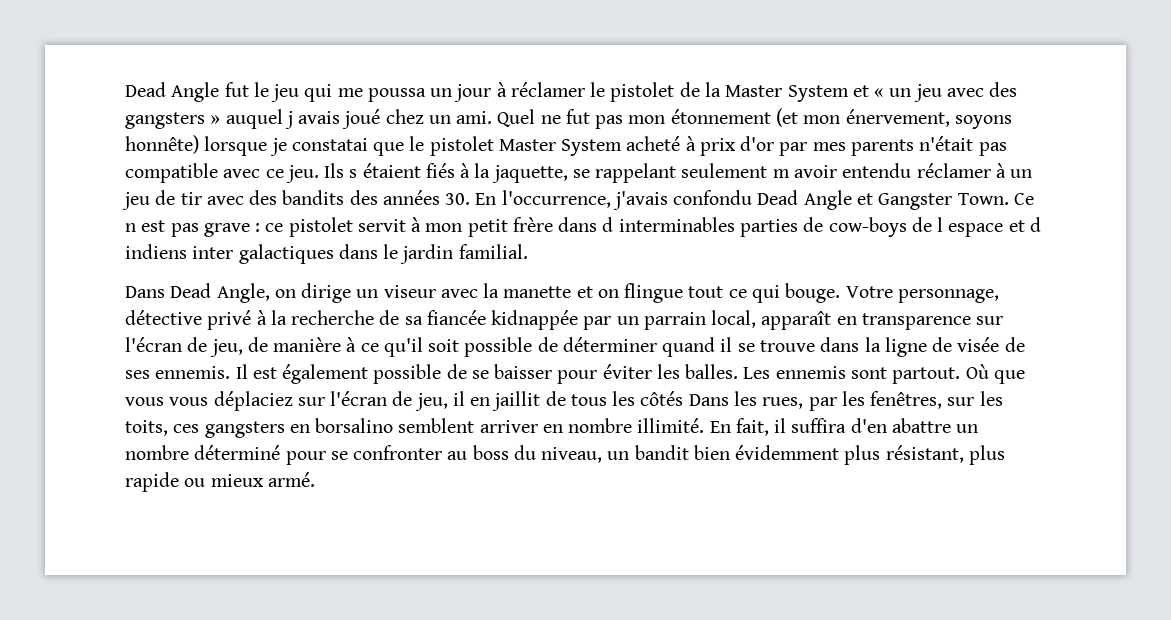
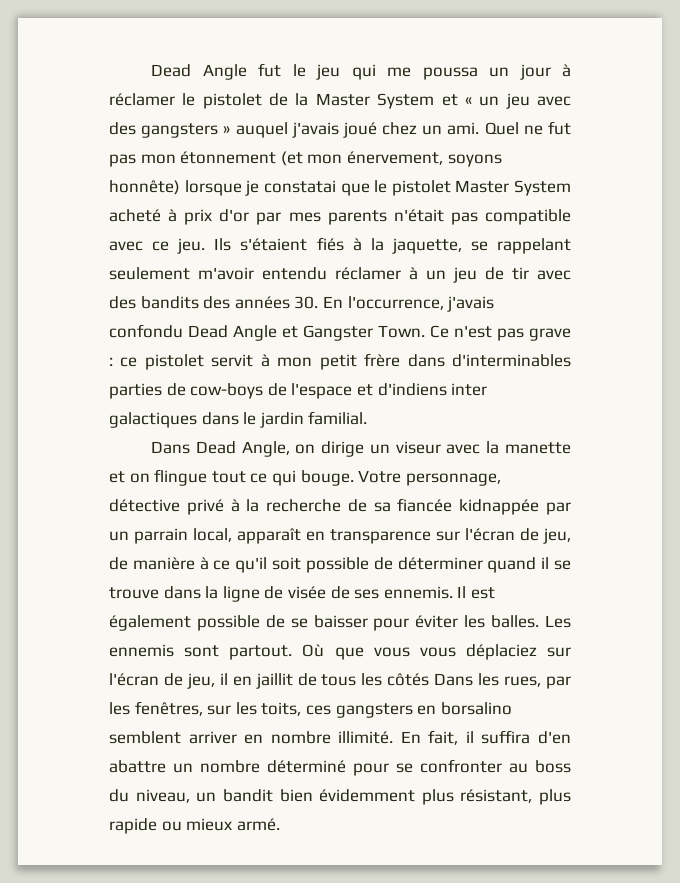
[284,111,341,129] j avais -> [291,122,339,138] j'avais
[349,163,421,178] s étaient -> [240,238,308,251] s'étaient
[772,165,837,178] m avoir -> [198,267,254,280] m'avoir
[125,220,166,232] n est -> [454,325,492,338] n'est
[602,217,735,232] d interminables -> [452,354,571,367] d'interminables
[937,217,1041,237] [125,244,187,259] l espace et d indiens -> [291,383,447,399] l'espace et d'indiens

